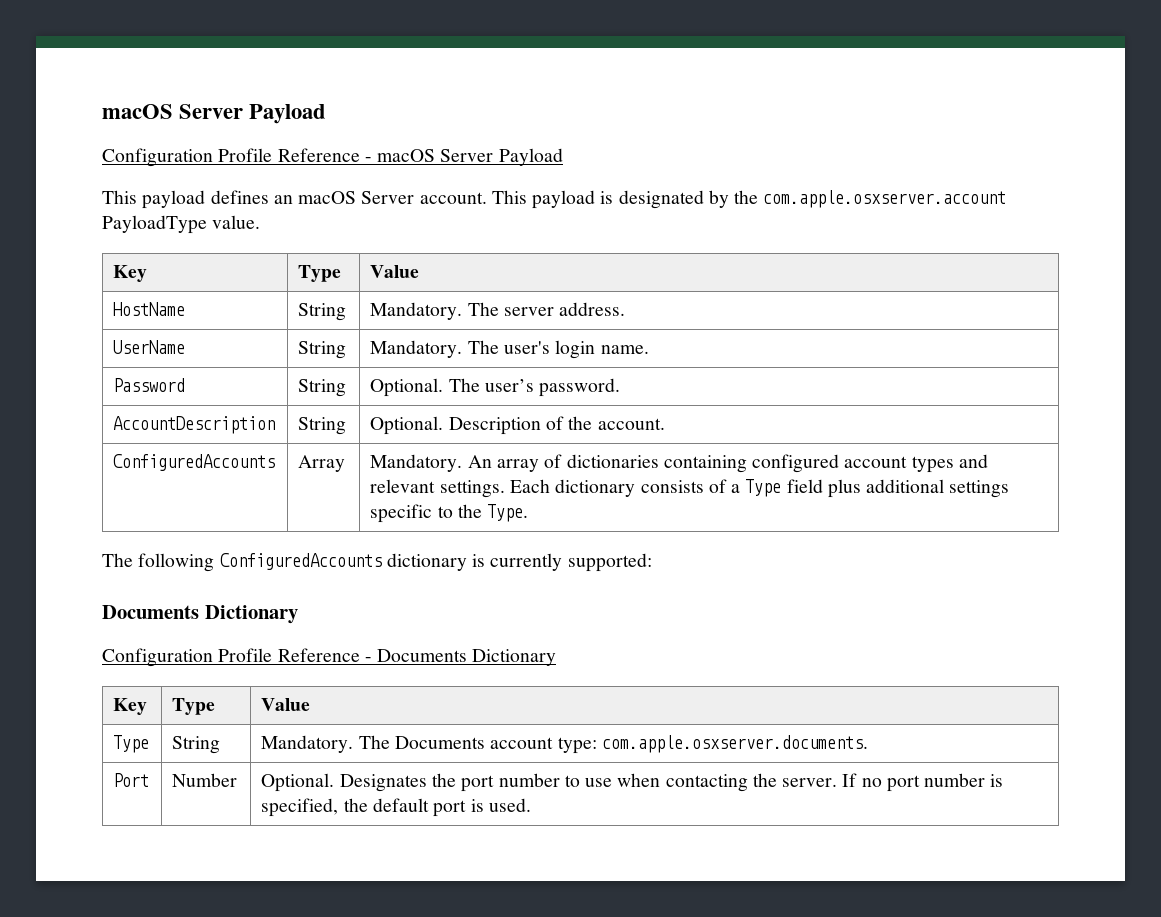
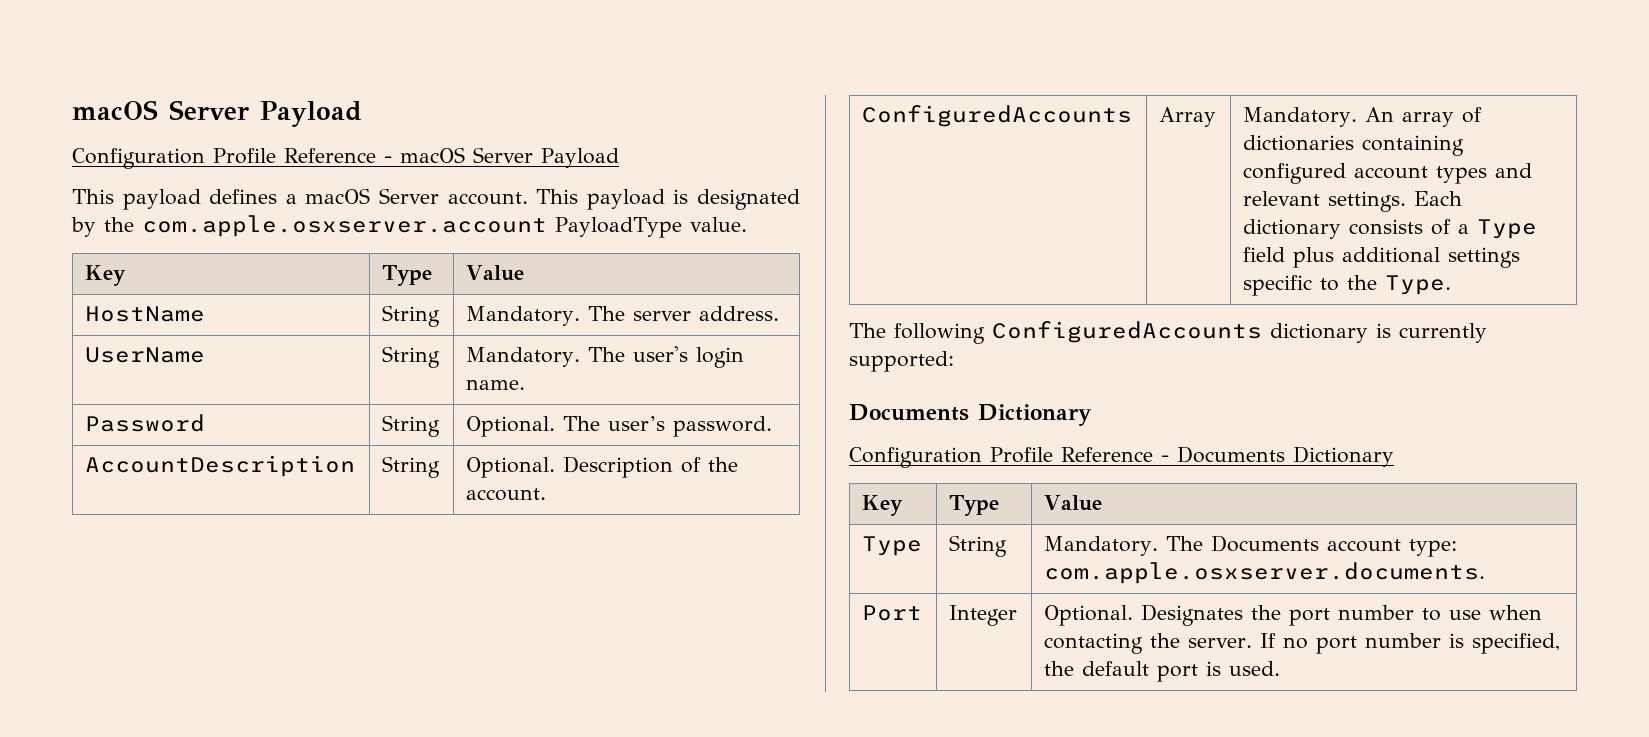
[273,195,293,204] an -> [285,194,297,204] a
[172,773,238,787] Number -> [949,605,1018,626] Integer

